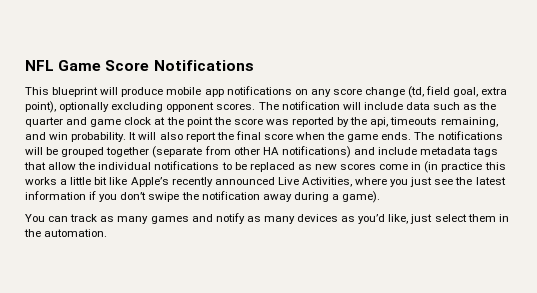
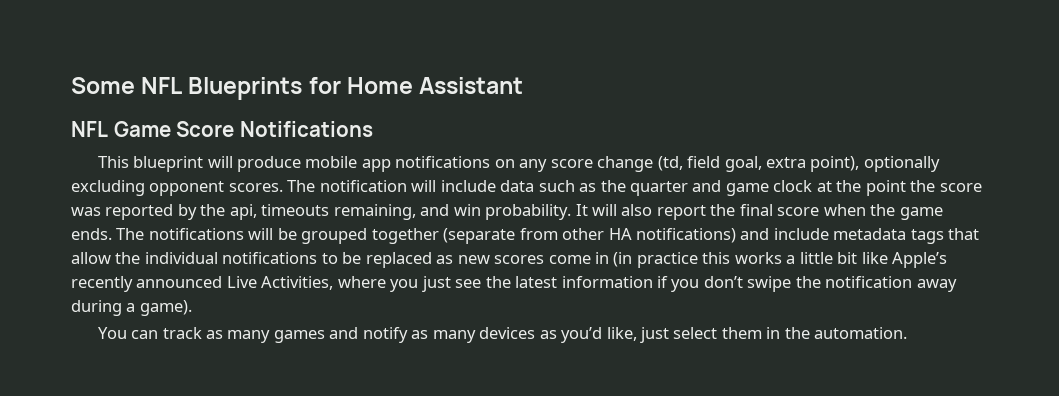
(25, 65) none -> [71,77,524,100] Some NFL Blueprints for Home Assistant //

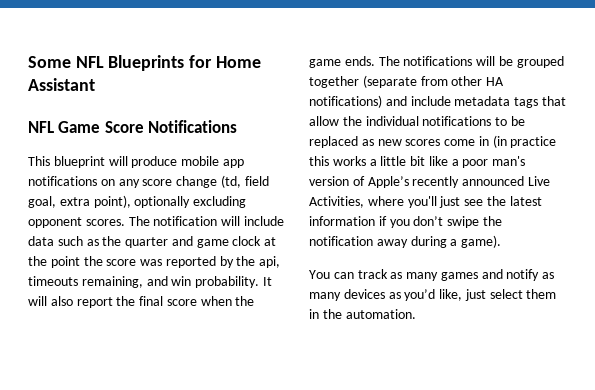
(888, 258) none -> [451,156,526,168] [309,176,365,186] a poor man's version of
[390,279,419,292] you -> [407,196,437,208] you'll

